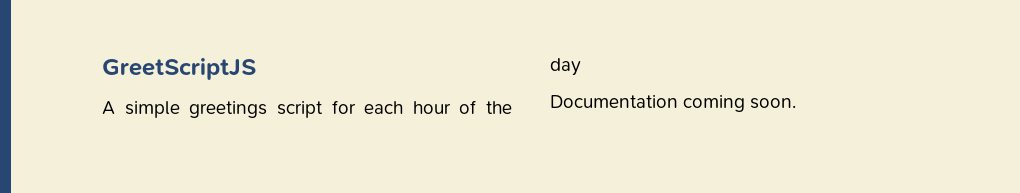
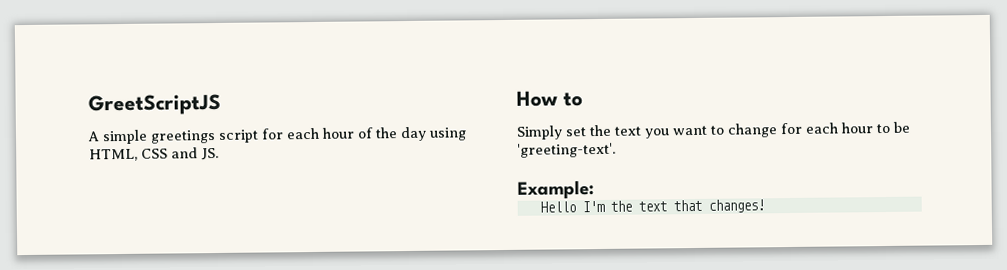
[550,95,797,112] // Documentation coming soon. -> [429,127,467,141] [89,147,219,162] [516,90,583,107] [516,121,910,140] [517,142,616,158] [517,180,594,199] [539,199,765,213] using HTML, CSS and JS. // How to // Simply set the text you want to change for each hour to be 'greeting-text'. // Example: // Hello I'm the text that changes!

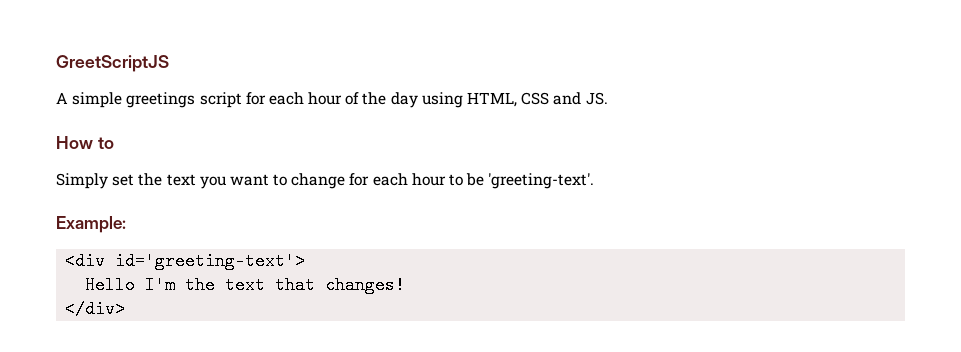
(594, 189) none -> [65,252,306,270] // <div id='greeting-text'>
(765, 206) none -> [65,300,126,318] // </div>

